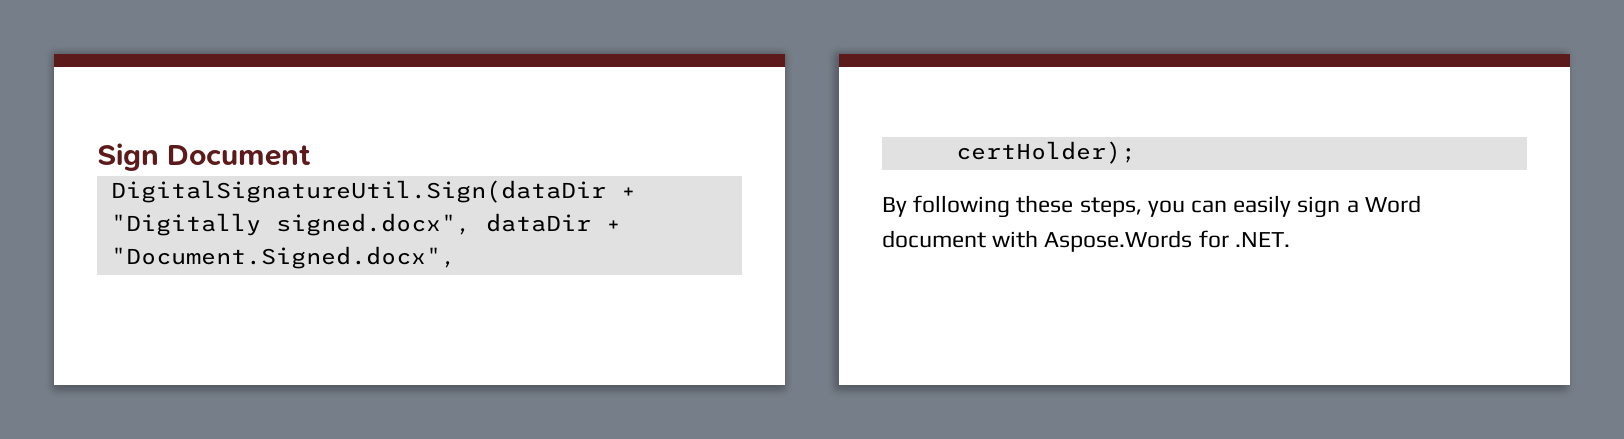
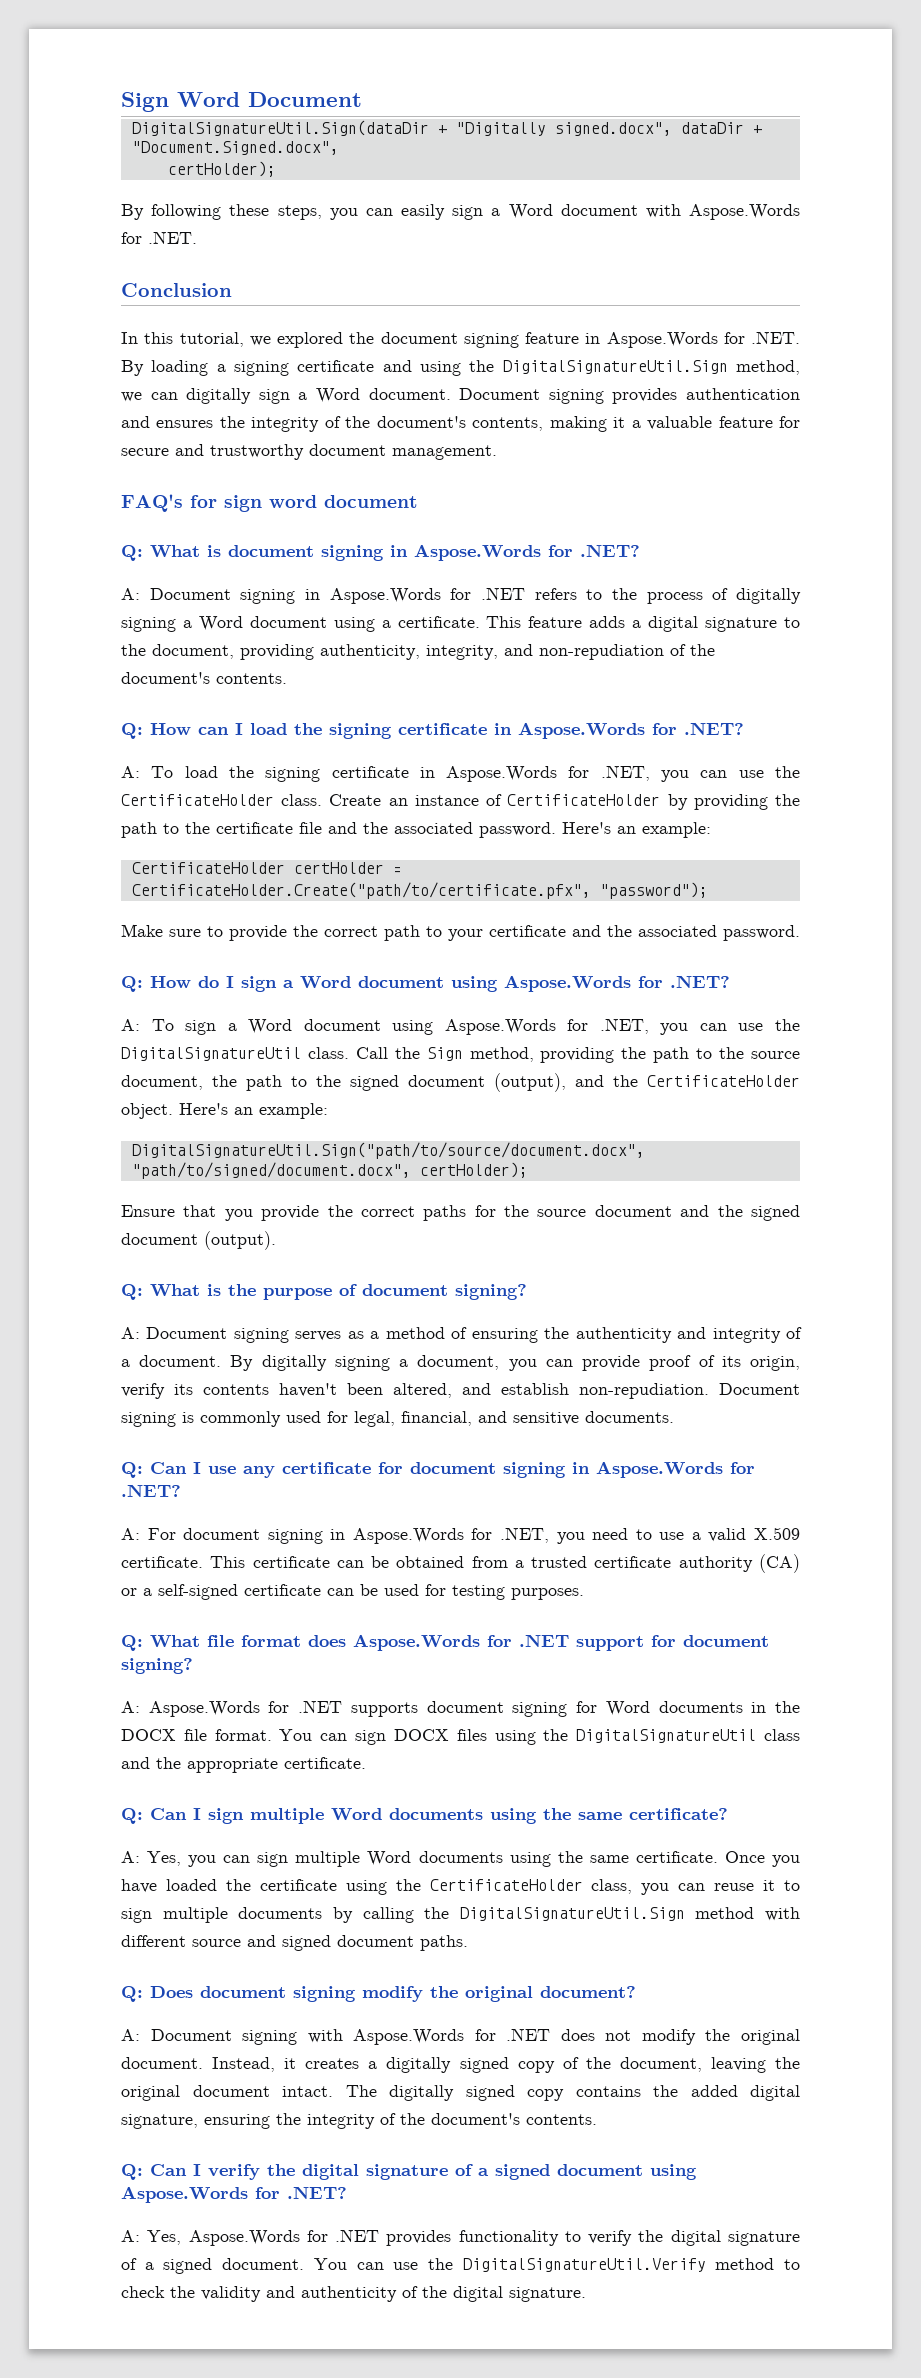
[97,143,159,171] Sign -> [121,92,240,112] Sign Word
(1290, 239) none -> [121,283,232,297] [121,331,800,348] [121,360,800,376] [121,388,801,404] [121,416,800,432] [121,444,497,460] [121,494,418,512] [121,544,640,561] [121,587,801,604] [121,616,800,632] [121,644,715,660] [121,672,287,684] [121,722,744,739] [121,765,800,782] [121,794,800,810] [121,822,711,838] [131,862,402,874] [131,882,708,899] [121,924,800,941] [121,975,730,992] [121,1018,800,1035] [121,1047,800,1063] [121,1073,800,1092] [121,1103,328,1119] [131,1142,645,1159] [131,1162,528,1179] [121,1205,800,1221] [121,1231,276,1250] [121,1284,527,1300] [121,1327,802,1343] [121,1355,801,1371] [121,1383,800,1399] [121,1411,674,1427] [121,1461,755,1478] [121,1484,181,1497] [121,1527,800,1544] [121,1554,800,1573] [121,1584,584,1600] [121,1634,769,1651] [121,1658,193,1674] [121,1700,801,1717] [121,1729,800,1745] [121,1757,366,1773] [121,1808,728,1824] [121,1851,801,1867] [121,1879,800,1895] [121,1907,800,1923] [121,1935,468,1951] [121,1986,636,2002] [121,2028,800,2045] [121,2057,800,2073] [121,2085,800,2101] [121,2113,597,2129] [121,2164,697,2180] [121,2186,347,2203] [121,2229,800,2246] [121,2258,800,2274] [121,2286,586,2302] // Conclusion // In this tutorial, we explored the document signing feature in Aspose.Words for .NET. By loading a signing certificate and using the DigitalSignatureUtil.Sign method, we can digitally sign a Word document. Document signing provides authentication and ensures the integrity of the document's contents, making it a valuable feature for secure and trustworthy document management. // FAQ's for sign word document // Q: What is document signing in Aspose.Words for .NET? // A: Document signing in Aspose.Words for .NET refers to the process of digitally signing a Word document using a certificate. This feature adds a digital signature to the document, providing authenticity, integrity, and non-repudiation of the document's contents. // Q: How can I load the signing certificate in Aspose.Words for .NET? // A: To load the signing certificate in Aspose.Words for .NET, you can use the CertificateHolder class. Create an instance of CertificateHolder by providing the path to the certificate file and the associated password. Here's an example: // CertificateHolder certHolder = CertificateHolder.Create("path/to/certificate.pfx", "password"); // Make sure to provide the correct path to your certificate and the associated password. // Q: How do I sign a Word document using Aspose.Words for .NET? // A: To sign a Word document using Aspose.Words for .NET, you can use the DigitalSignatureUtil class. Call the Sign method, providing the path to the source document, the path to the signed document (output), and the CertificateHolder object. Here's an example: // DigitalSignatureUtil.Sign("path/to/source/document.docx", "path/to/signed/document.docx", certHolder); // Ensure that you provide the correct paths for the source document and the signed document (output). // Q: What is the purpose of document signing? // A: Document signing serves as a method of ensuring the authenticity and integrity of a document. By digitally signing a document, you can provide proof of its origin, verify its contents haven't been altered, and establish non-repudiation. Document signing is commonly used for legal, financial, and sensitive documents. // Q: Can I use any certificate for document signing in Aspose.Words for .NET? // A: For document signing in Aspose.Words for .NET, you need to use a valid X.509 certificate. This certificate can be obtained from a trusted certificate authority (CA) or a self-signed certificate can be used for testing purposes. // Q: What file format does Aspose.Words for .NET support for document signing? // A: Aspose.Words for .NET supports document signing for Word documents in the DOCX file format. You can sign DOCX files using the DigitalSignatureUtil class and the appropriate certificate. // Q: Can I sign multiple Word documents using the same certificate? // A: Yes, you can sign multiple Word documents using the same certificate. Once you have loaded the certificate using the CertificateHolder class, you can reuse it to sign multiple documents by calling the DigitalSignatureUtil.Sign method with different source and signed document paths. // Q: Does document signing modify the original document? // A: Document signing with Aspose.Words for .NET does not modify the original document. Instead, it creates a digitally signed copy of the document, leaving the original document intact. The digitally signed copy contains the added digital signature, ensuring the integrity of the document's contents. // Q: Can I verify the digital signature of a signed document using Aspose.Words for .NET? // A: Yes, Aspose.Words for .NET provides functionality to verify the digital signature of a signed document. You can use the DigitalSignatureUtil.Verify method to check the validity and authenticity of the digital signature.

